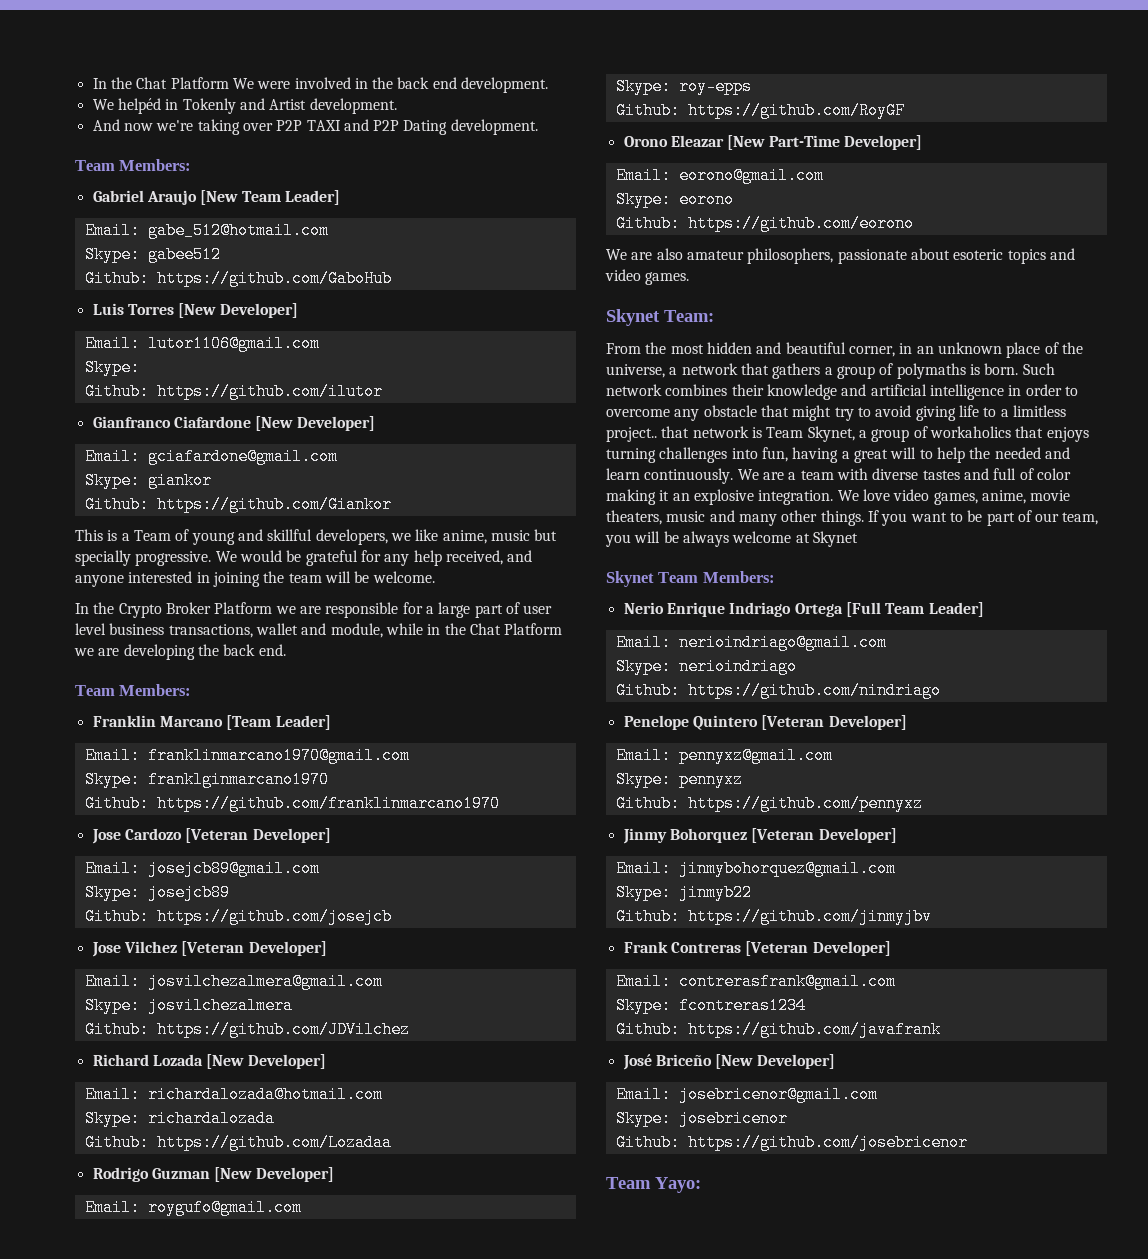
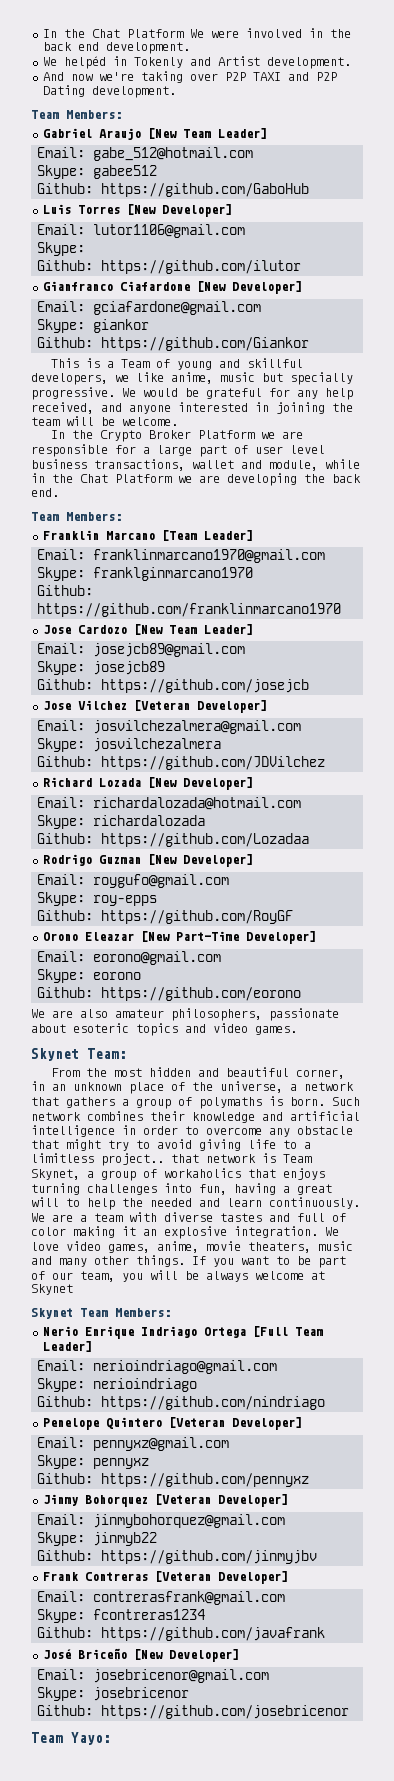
[185,828,331,843] [Veteran Developer] -> [133,624,253,635] [New Team Leader]

